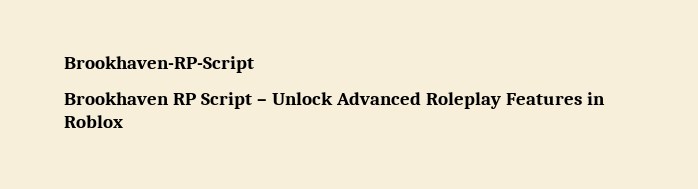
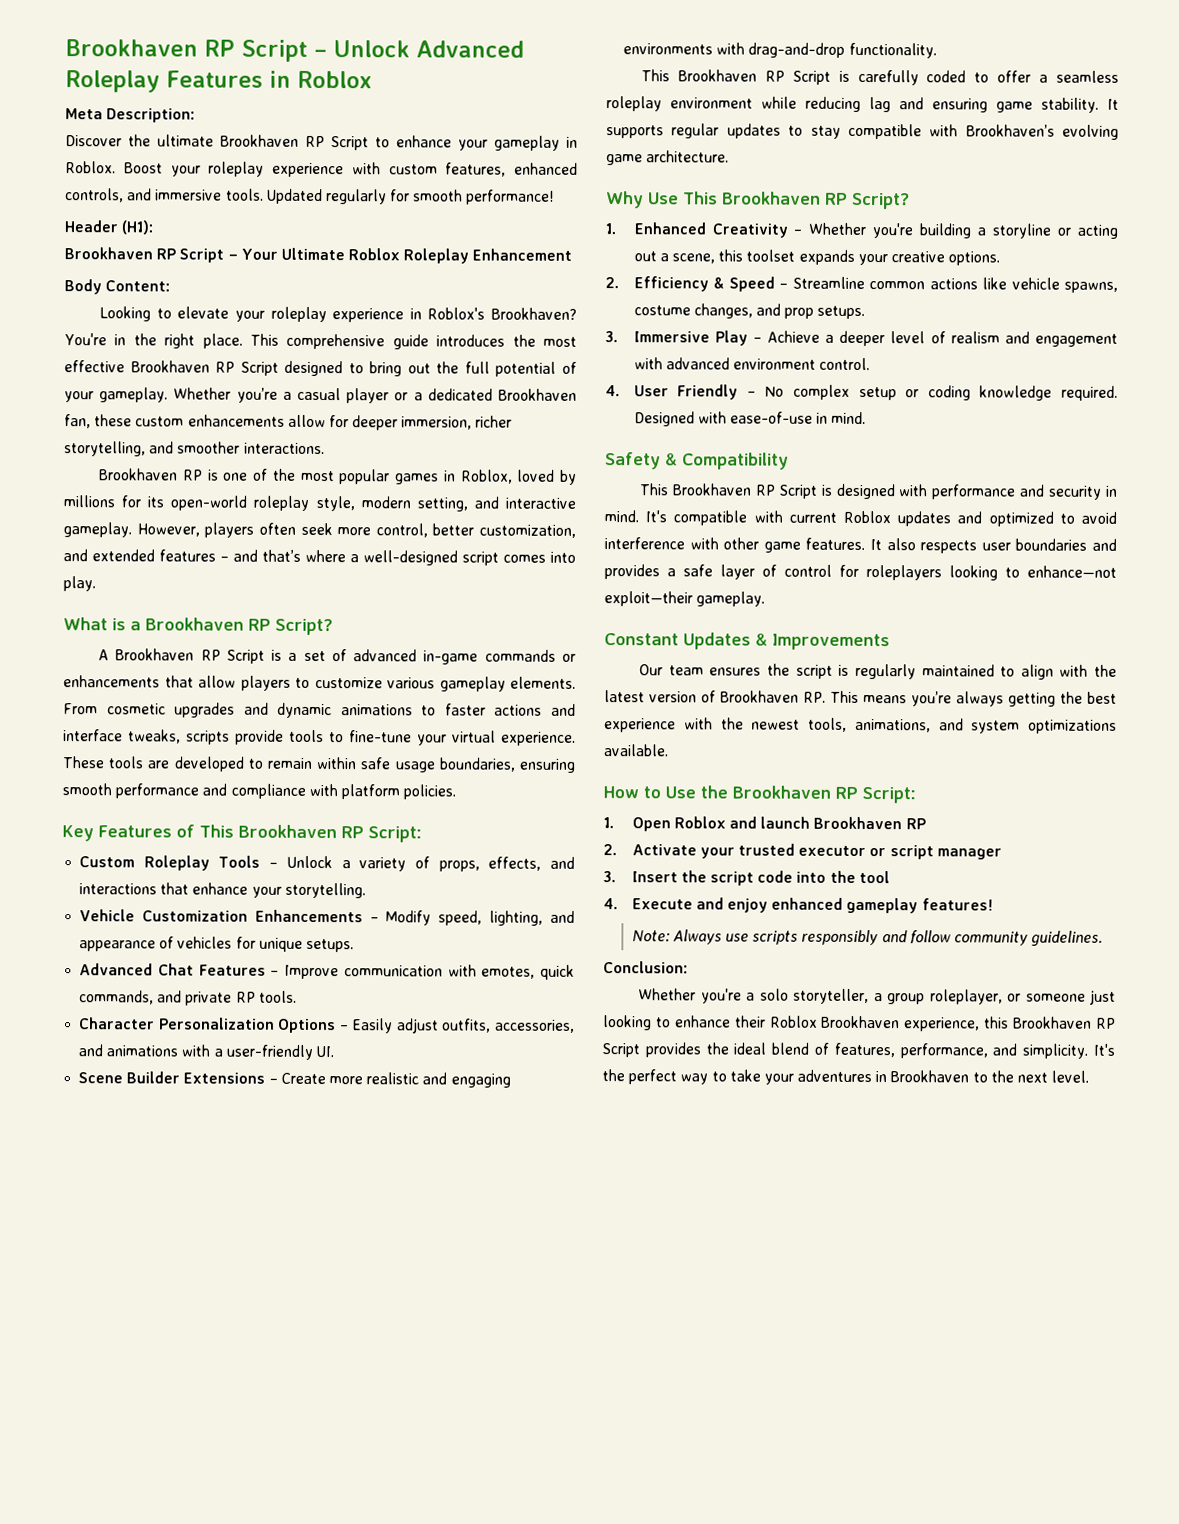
[64,56,254,73] Brookhaven-RP-Script // -> (65, 48) none
(123, 121) none -> [65,108,196,123] [65,134,578,151] [65,161,578,178] [65,188,555,205] [64,220,154,235] [64,247,573,264] [64,279,171,295] [99,306,577,323] [64,333,577,350] [64,360,577,377] [64,387,577,404] [64,414,513,431] [64,441,325,457] [99,468,577,485] [63,495,576,512] [63,522,576,538] [63,549,576,566] [63,576,96,592] [63,617,333,636] [98,648,576,665] [63,675,576,692] [63,702,576,719] [63,729,576,746] [62,756,576,773] [62,783,457,800] [62,824,422,843] [79,855,575,872] [79,882,366,899] [79,909,576,926] [79,936,354,953] [79,963,575,980] [79,990,297,1006] [79,1017,575,1034] [78,1044,334,1060] [78,1071,511,1088] [623,42,937,59] [641,69,1119,86] [606,96,1119,113] [606,123,1119,140] [606,150,730,166] [606,191,910,210] [605,222,1118,239] [633,249,1001,266] [605,276,1118,293] [633,303,866,320] [605,330,1118,347] [633,357,871,371] [605,384,1118,401] [633,411,867,427] [605,452,789,470] [639,483,1118,500] [604,510,1117,527] [604,537,1117,554] [604,564,1117,581] [604,591,766,607] [604,632,890,651] [639,663,1117,680] [604,690,1117,707] [604,717,1117,734] [604,744,669,757] [603,785,916,804] [603,816,926,832] [603,843,1002,860] [603,870,890,886] [603,897,993,914] [631,929,1104,947] [603,961,688,974] [638,988,1116,1005] [603,1015,1116,1032] [602,1042,1115,1059] [602,1069,1090,1085] // Meta Description: // Discover the ultimate Brookhaven RP Script to enhance your gameplay in Roblox. Boost your roleplay experience with custom features, enhanced controls, and immersive tools. Updated regularly for smooth performance! // Header (H1): // Brookhaven RP Script – Your Ultimate Roblox Roleplay Enhancement // Body Content: // Looking to elevate your roleplay experience in Roblox's Brookhaven? You're in the right place. This comprehensive guide introduces the most effective Brookhaven RP Script designed to bring out the full potential of your gameplay. Whether you’re a casual player or a dedicated Brookhaven fan, these custom enhancements allow for deeper immersion, richer storytelling, and smoother interactions. // Brookhaven RP is one of the most popular games in Roblox, loved by millions for its open-world roleplay style, modern setting, and interactive gameplay. However, players often seek more control, better customization, and extended features – and that’s where a well-designed script comes into play. // What is a Brookhaven RP Script? // A Brookhaven RP Script is a set of advanced in-game commands or enhancements that allow players to customize various gameplay elements. From cosmetic upgrades and dynamic animations to faster actions and interface tweaks, scripts provide tools to fine-tune your virtual experience. These tools are developed to remain within safe usage boundaries, ensuring smooth performance and compliance with platform policies. // Key Features of This Brookhaven RP Script: // Custom Roleplay Tools – Unlock a variety of props, effects, and interactions that enhance your storytelling. // Vehicle Customization Enhancements – Modify speed, lighting, and appearance of vehicles for unique setups. // Advanced Chat Features – Improve communication with emotes, quick commands, and private RP tools. // Character Personalization Options – Easily adjust outfits, accessories, and animations with a user-friendly UI. // Scene Builder Extensions – Create more realistic and engaging environments with drag-and-drop functionality. // This Brookhaven RP Script is carefully coded to offer a seamless roleplay environment while reducing lag and ensuring game stability. It supports regular updates to stay compatible with Brookhaven’s evolving game architecture. // Why Use This Brookhaven RP Script? // 1. Enhanced Creativity – Whether you're building a storyline or acting out a scene, this toolset expands your creative options. // 2. Efficiency & Speed – Streamline common actions like vehicle spawns, costume changes, and prop setups. // 3. Immersive Play – Achieve a deeper level of realism and engagement with advanced environment control. // 4. User Friendly – No complex setup or coding knowledge required. Designed with ease-of-use in mind. // Safety & Compatibility // This Brookhaven RP Script is designed with performance and security in mind. It's compatible with current Roblox updates and optimized to avoid interference with other game features. It also respects user boundaries and provides a safe layer of control for roleplayers looking to enhance—not exploit—their gameplay. // Constant Updates & Improvements // Our team ensures the script is regularly maintained to align with the latest version of Brookhaven RP. This means you’re always getting the best experience with the newest tools, animations, and system optimizations available. // How to Use the Brookhaven RP Script: // 1. Open Roblox and launch Brookhaven RP // 2. Activate your trusted executor or script manager // 3. Insert the script code into the tool // 4. Execute and enjoy enhanced gameplay features! // Note: Always use scripts responsibly and follow community guidelines. // Conclusion: // Whether you're a solo storyteller, a group roleplayer, or someone just looking to enhance their Roblox Brookhaven experience, this Brookhaven RP Script provides the ideal blend of features, performance, and simplicity. It's the perfect way to take your adventures in Brookhaven to the next level.

